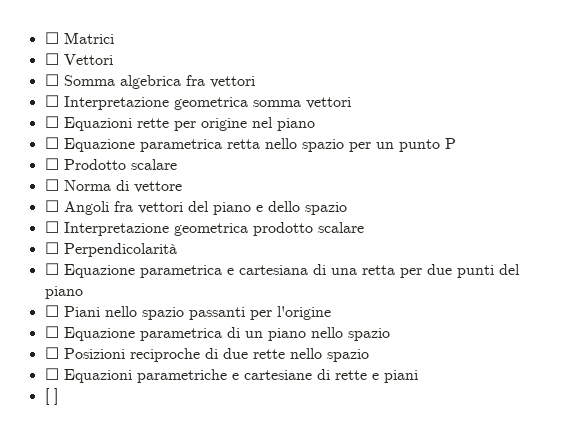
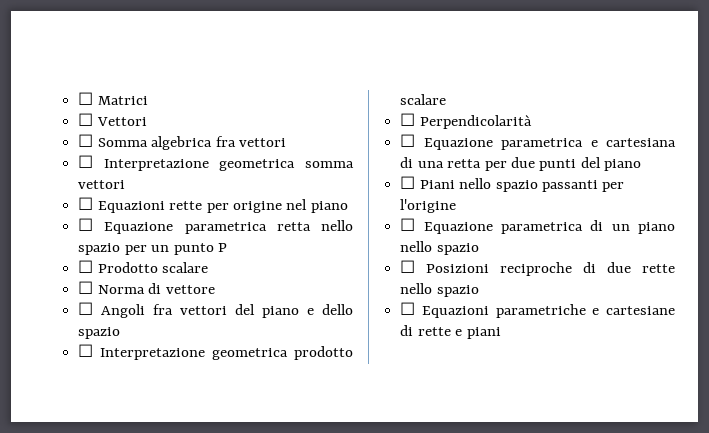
[44,388,58,405] // [ ] -> (501, 333) none

